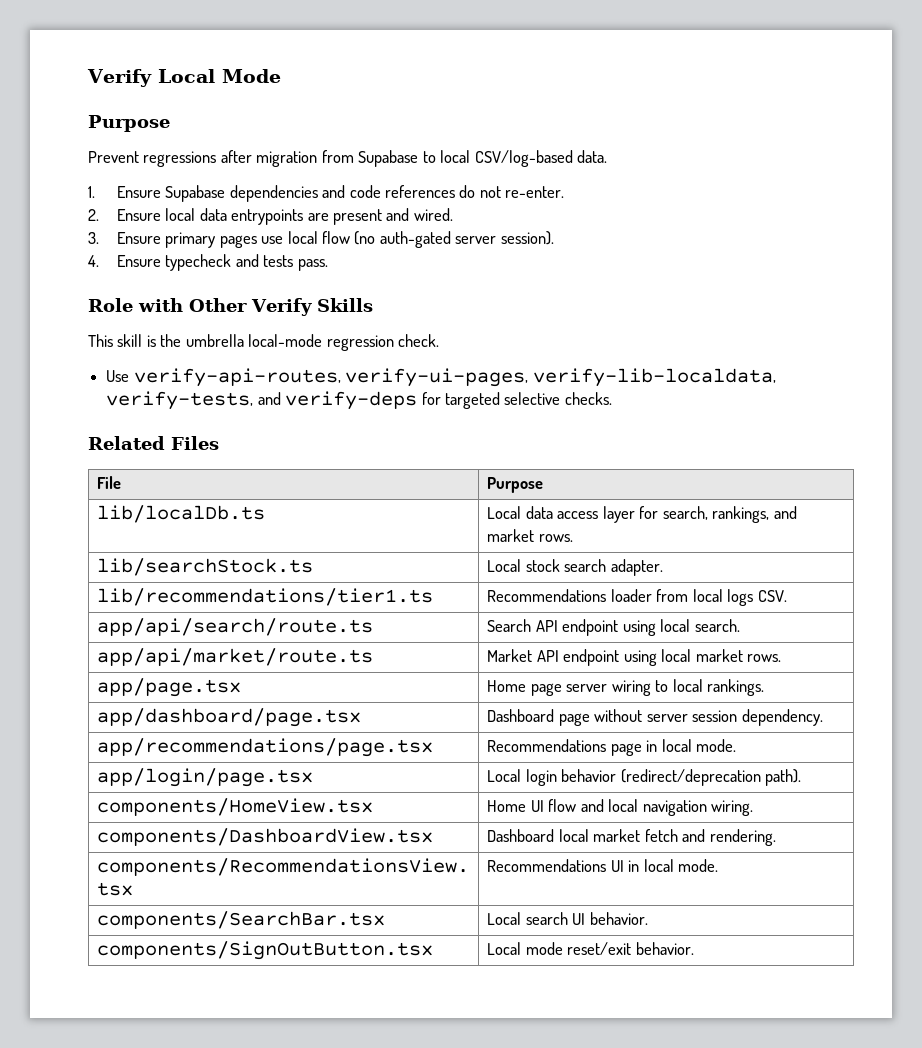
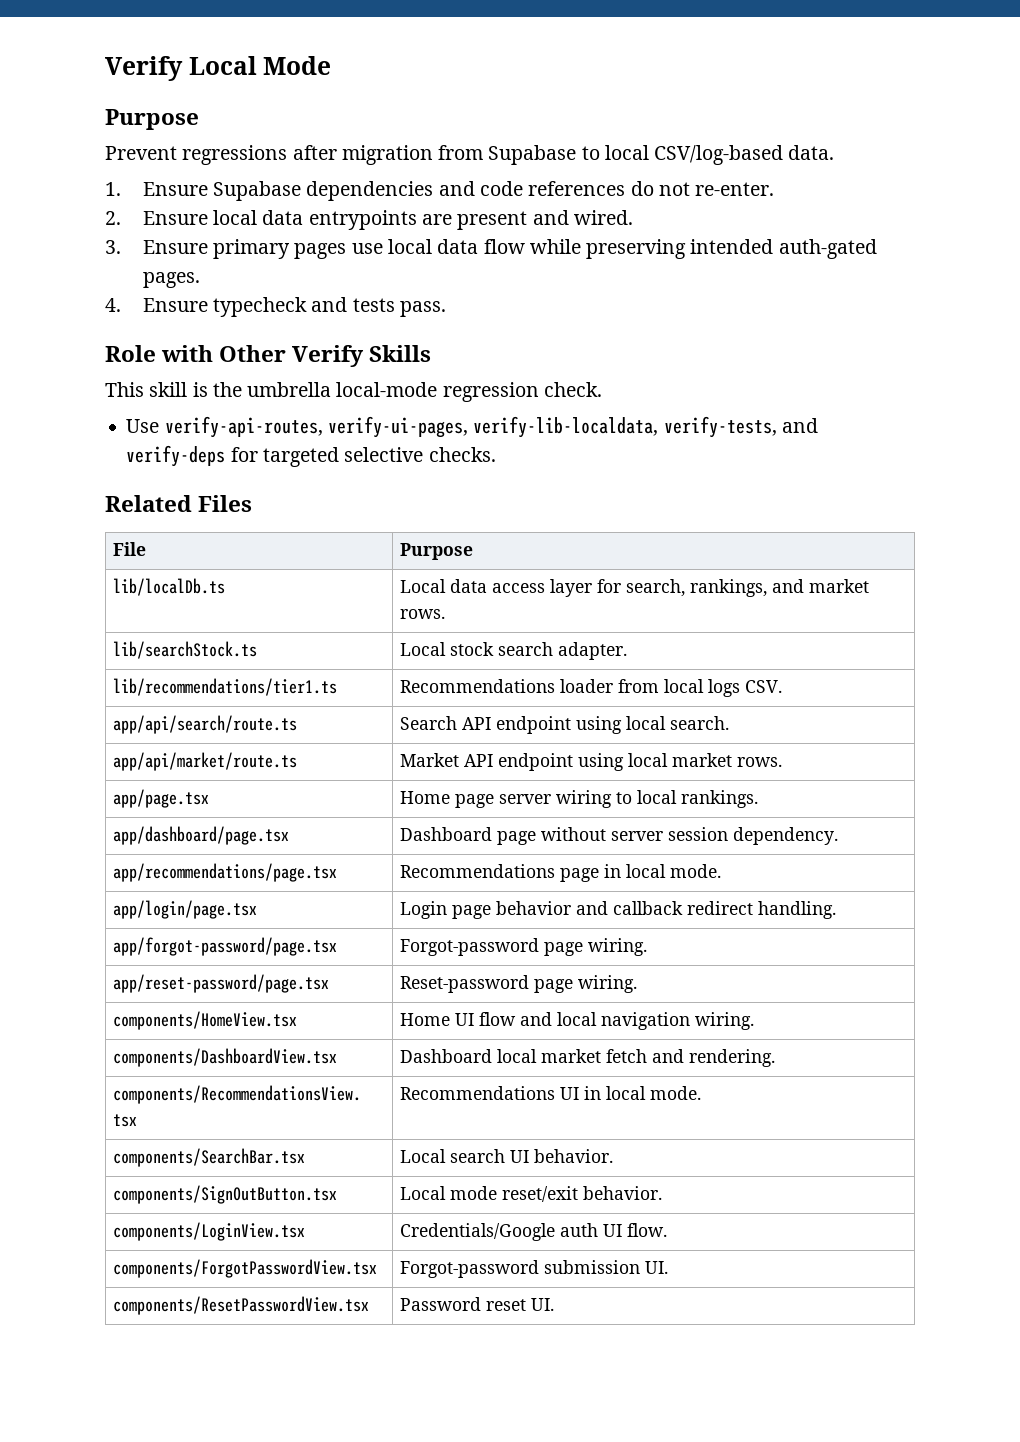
[322,231,554,248] flow (no auth-gated server session). -> [437,239,877,259] [142,272,200,288] data flow while preserving intended auth-gated pages.
[487,769,802,786] Local login behavior (redirect/deprecation path). -> [400,901,837,919] [113,937,338,956] [400,938,648,956] [113,974,330,993] [400,975,638,993] Login page behavior and callback redirect handling. // app/forgot-password/page.tsx | Forgot-password page wiring. // app/reset-password/page.tsx | Reset-password page wiring.
(694, 948) none -> [113,1222,306,1241] [400,1223,668,1241] [113,1259,378,1278] [400,1260,669,1278] [113,1296,370,1315] [400,1297,555,1311] // components/LoginView.tsx | Credentials/Google auth UI flow. // components/ForgotPasswordView.tsx | Forgot-password submission UI. // components/ResetPasswordView.tsx | Password reset UI.

